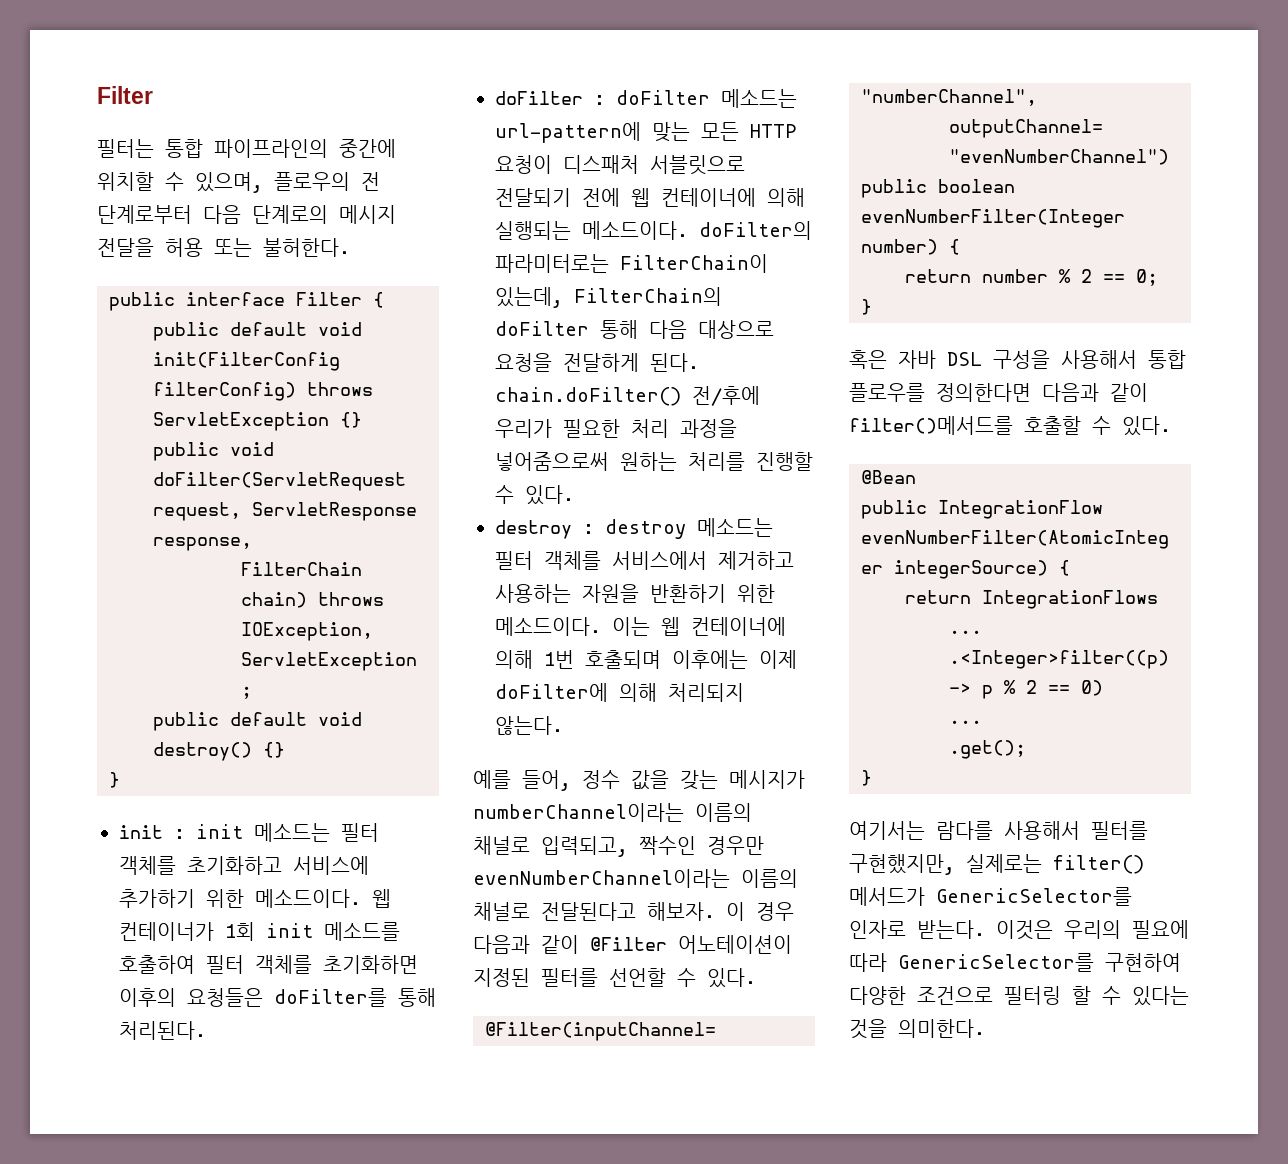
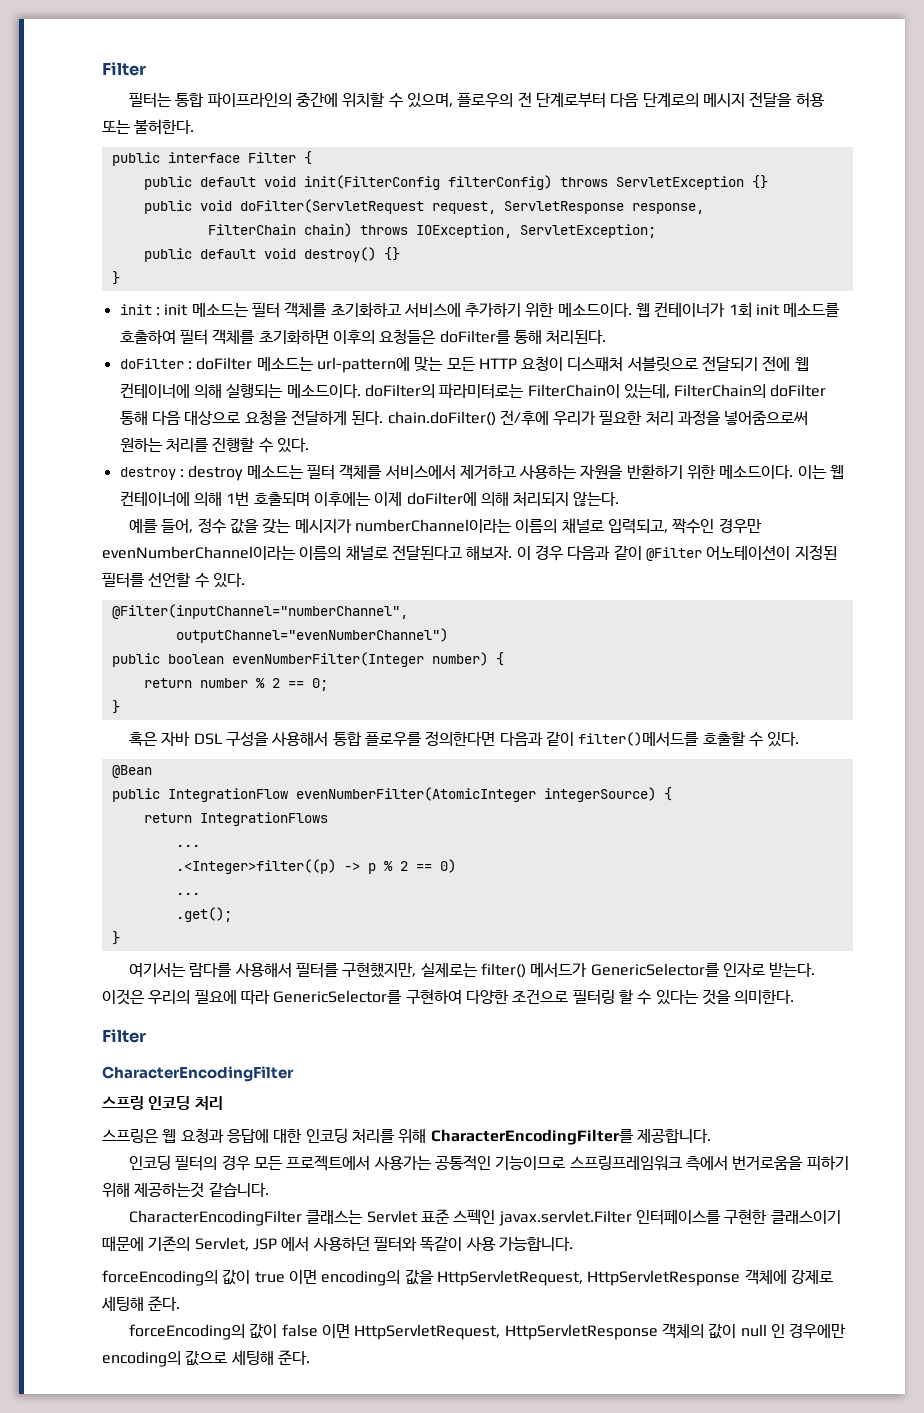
(985, 1028) none -> [102,1029,146,1043] [102,1066,294,1082] [102,1096,223,1110] [102,1128,711,1145] [129,1155,849,1171] [102,1182,269,1198] [129,1209,841,1226] [102,1236,573,1252] [102,1269,833,1286] [101,1296,181,1311] [129,1323,847,1340] [102,1350,310,1367] // Filter // CharacterEncodingFilter // 스프링 인코딩 처리 // 스프링은 웹 요청과 응답에 대한 인코딩 처리를 위해 CharacterEncodingFilter를 제공합니다. // 인코딩 필터의 경우 모든 프로젝트에서 사용가는 공통적인 기능이므로 스프링프레임워크 측에서 번거로움을 피하기 위해 제공하는것 같습니다. // CharacterEncodingFilter 클래스는 Servlet 표준 스펙인 javax.servlet.Filter 인터페이스를 구현한 클래스이기 때문에 기존의 Servlet, JSP 에서 사용하던 필터와 똑같이 사용 가능합니다. // forceEncoding의 값이 true 이면 encoding의 값을 HttpServletRequest, HttpServletResponse 객체에 강제로 세팅해 준다. // forceEncoding의 값이 false 이면 HttpServletRequest, HttpServletResponse 객체의 값이 null 인 경우에만 encoding의 값으로 세팅해 준다.

